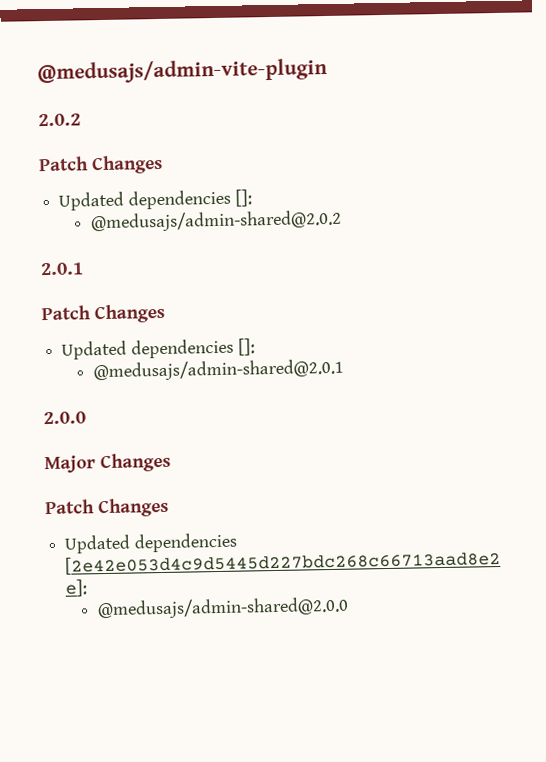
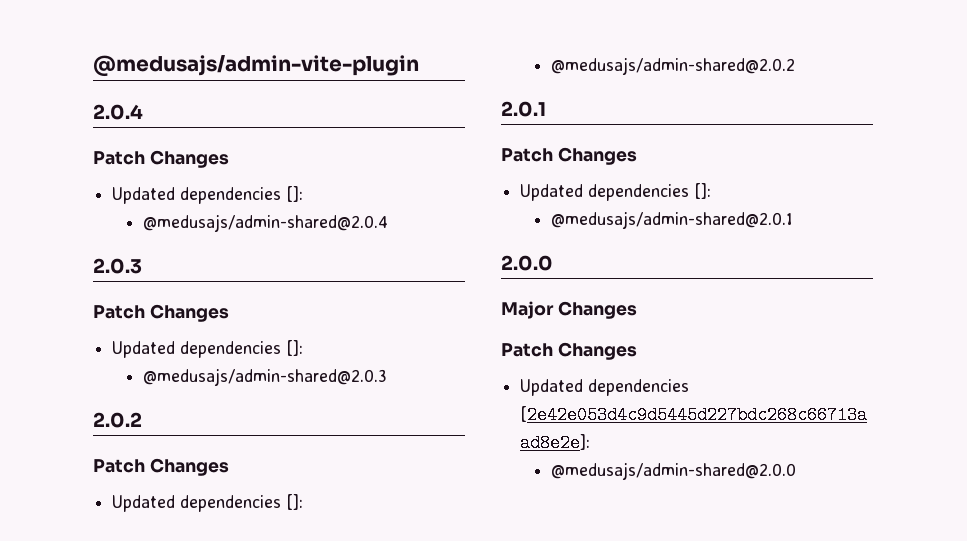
(328, 71) none -> [93,104,143,120] [93,150,229,168] [112,186,304,204] [142,214,388,232] [93,258,142,274] [93,304,229,322] [112,340,304,358] [142,368,387,386] // 2.0.4 // Patch Changes // Updated dependencies []: // @medusajs/admin-shared@2.0.4 // 2.0.3 // Patch Changes // Updated dependencies []: // @medusajs/admin-shared@2.0.3

